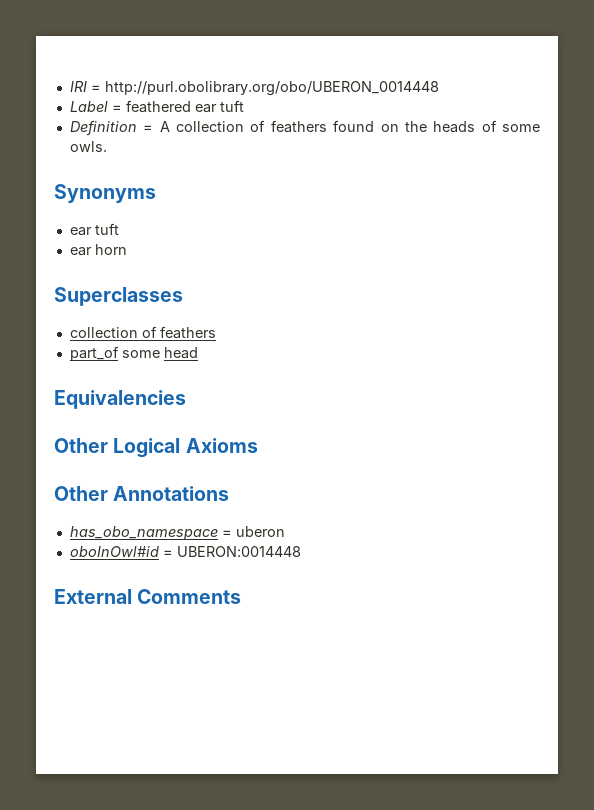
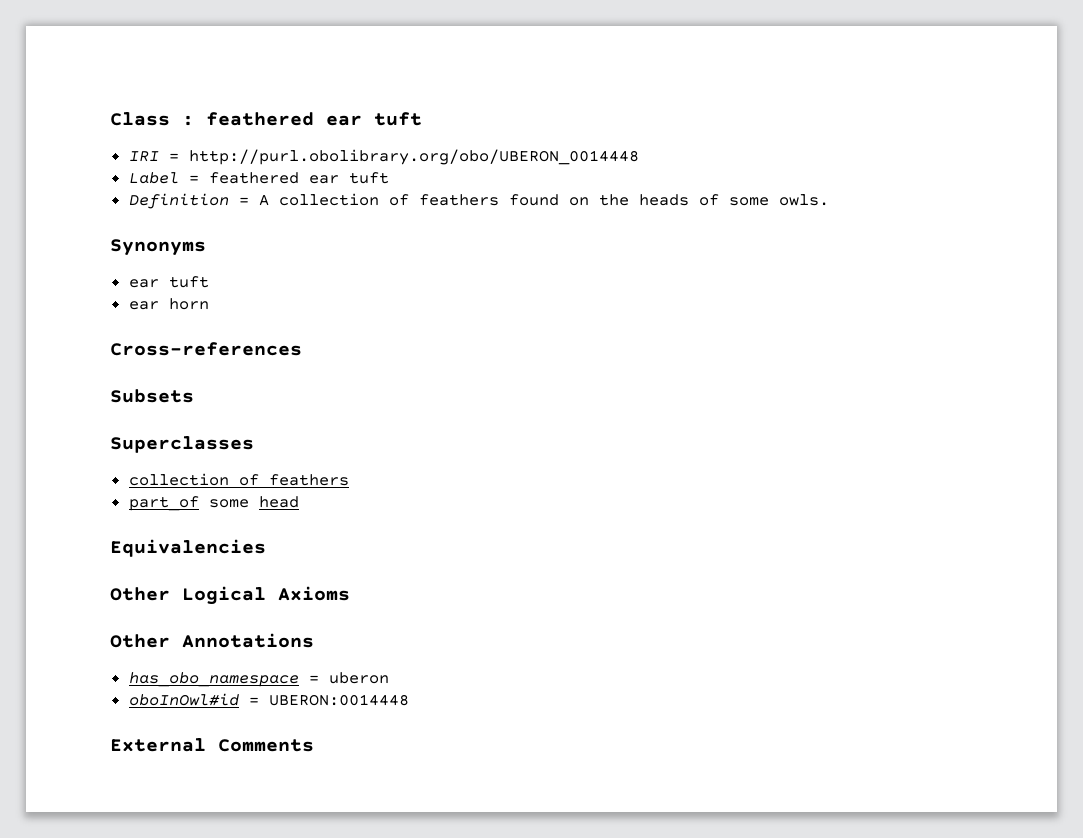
(69, 86) none -> [110,112,422,126] Class : feathered ear tuft //
(127, 249) none -> [110,342,302,356] [110,389,194,403] // Cross-references // Subsets

